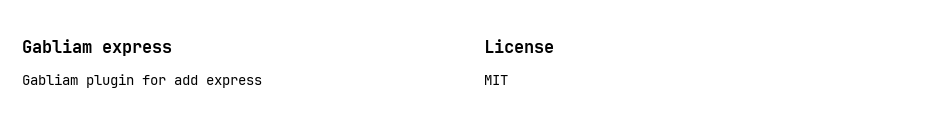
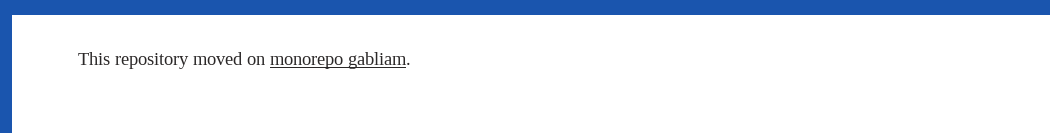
[22,39,172,56] [22,74,262,88] [484,39,554,53] [484,75,508,85] Gabliam express // Gabliam plugin for add express // License // MIT -> [78,52,411,69] This repository moved on monorepo gabliam.

